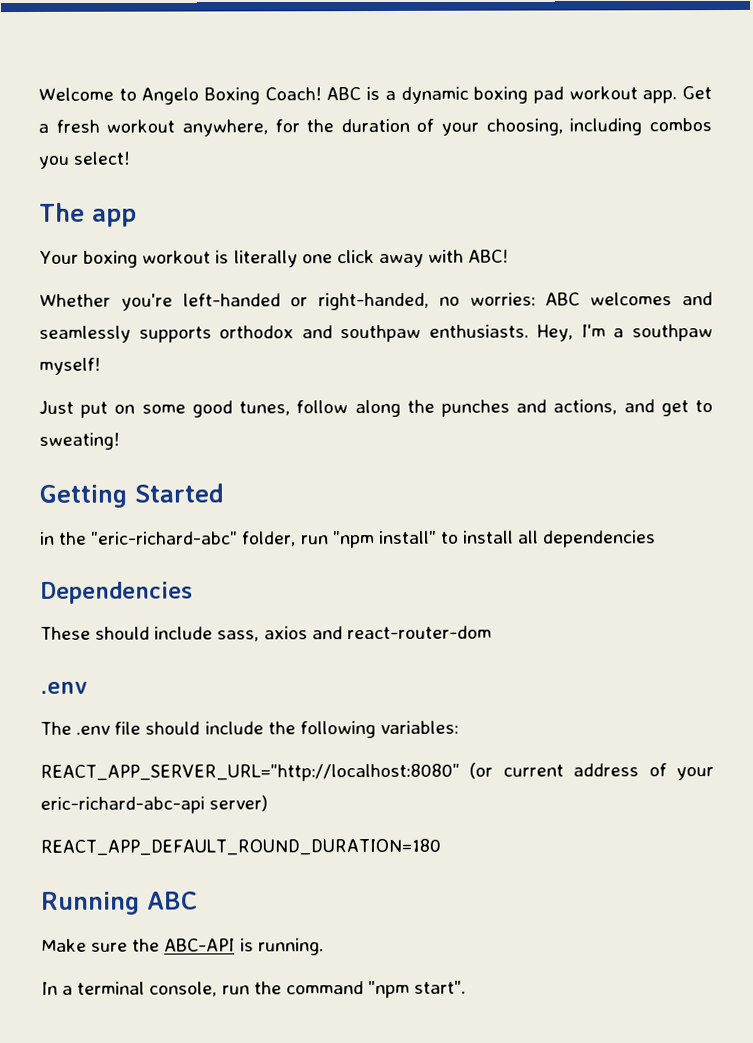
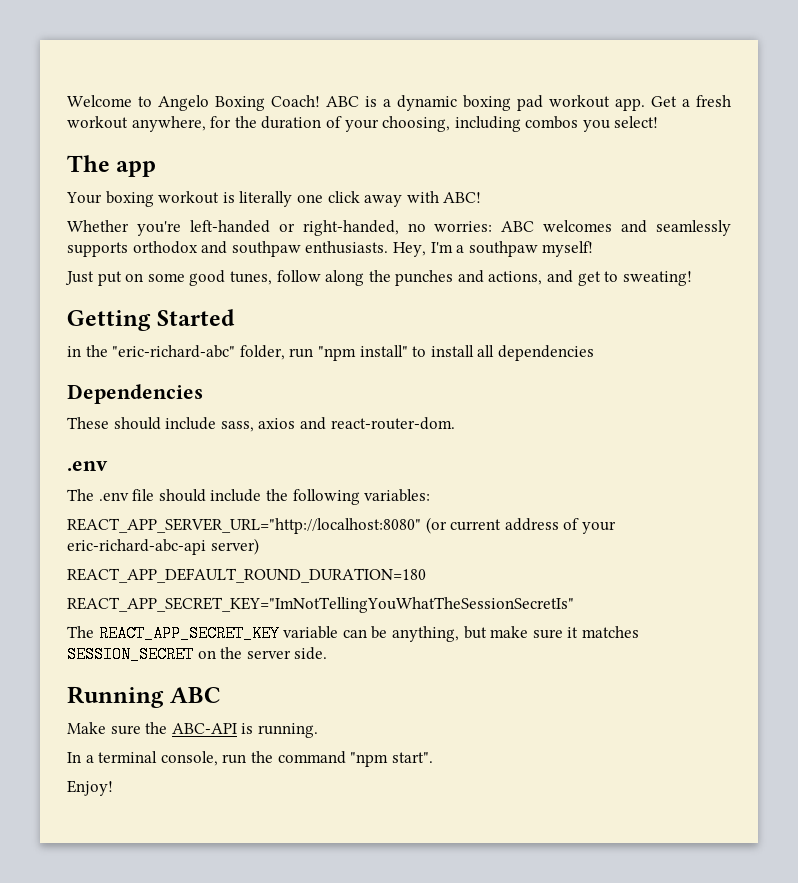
[346,625,492,640] react-router-dom -> [330,417,455,430] react-router-dom.
(441, 847) none -> [67,597,574,613] [67,625,639,642] [67,646,328,663] // REACT_APP_SECRET_KEY="ImNotTellingYouWhatTheSessionSecretIs" // The REACT_APP_SECRET_KEY variable can be anything, but make sure it matches SESSION_SECRET on the server side.
(467, 987) none -> [67,780,113,796] // Enjoy!

